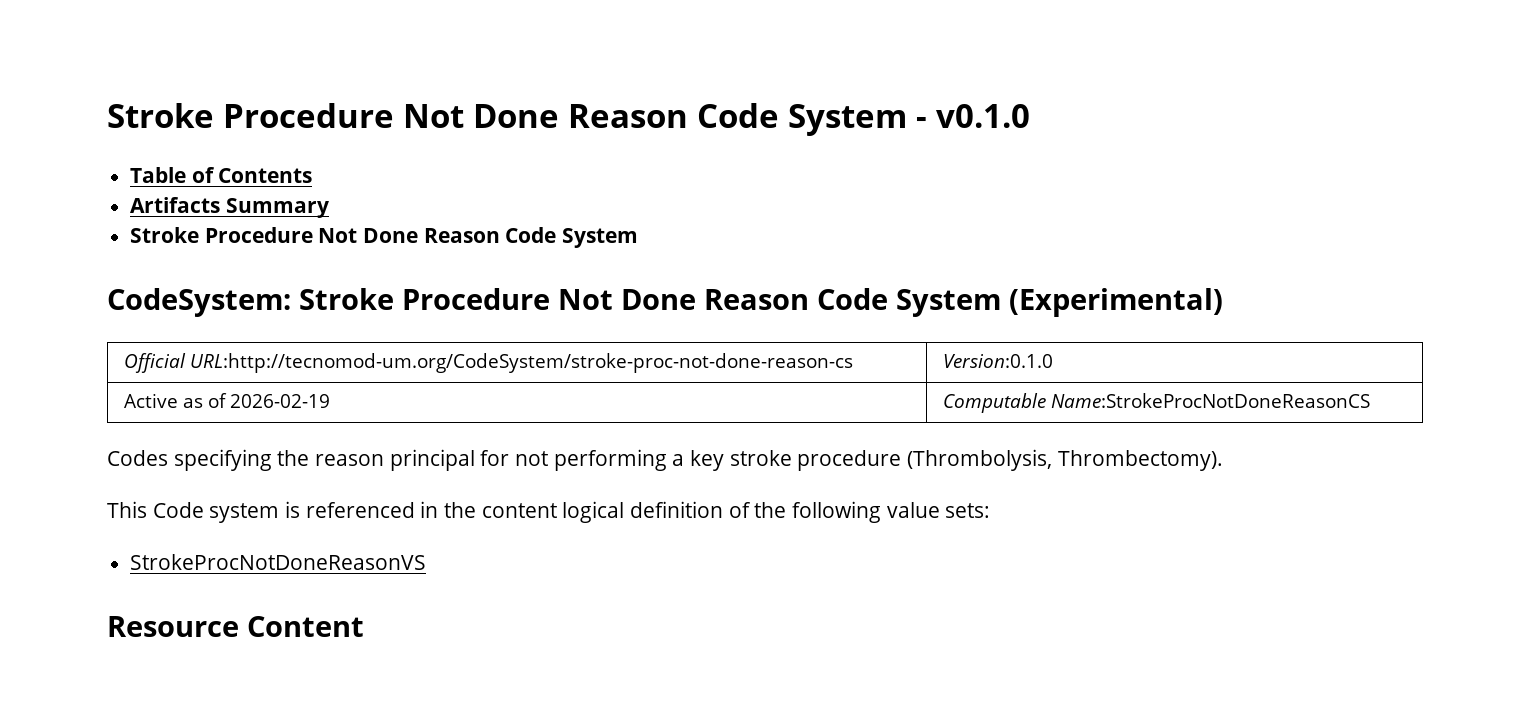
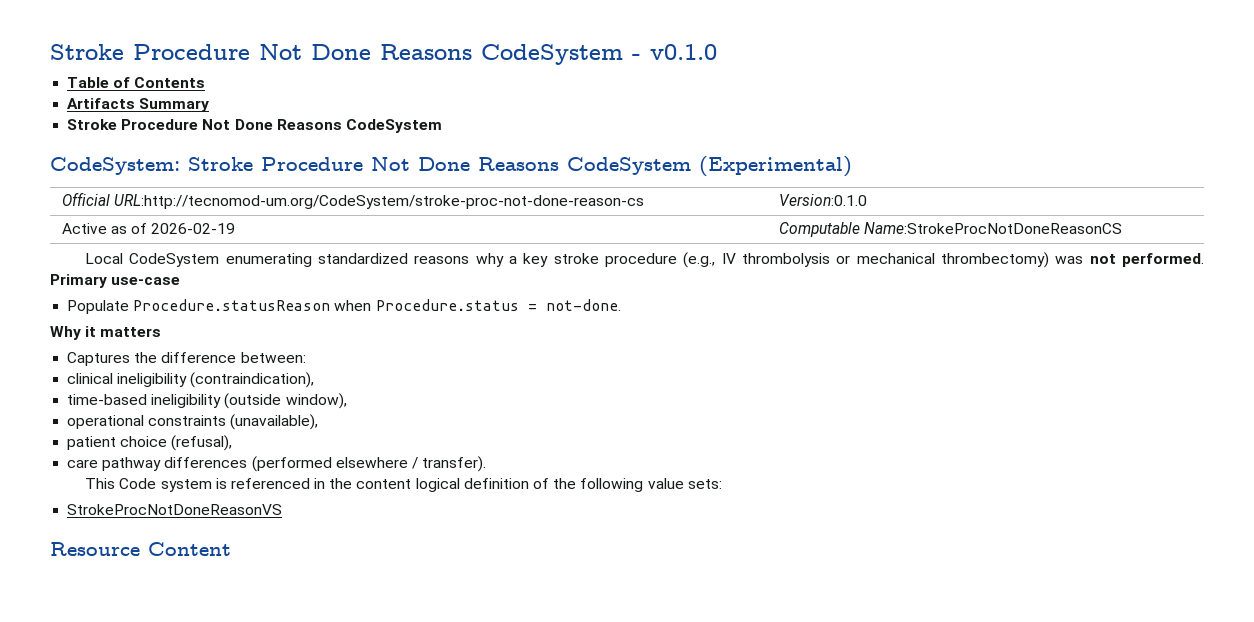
[107,103,907,136] Stroke Procedure Not Done Reason Code System -> [50,44,623,65] Stroke Procedure Not Done Reasons CodeSystem
[423,227,639,248] Reason Code System -> [276,119,442,133] Reasons CodeSystem
[703,288,1001,317] Reason Code System -> [478,157,691,175] Reasons CodeSystem
[107,449,1223,471] Codes specifying the reason principal for not performing a key stroke procedure (Thrombolysis, Thrombectomy). -> [85,252,1204,268] [50,274,181,288] [67,299,621,314] [50,326,162,340] [67,352,306,366] [67,372,315,388] [67,393,347,409] [67,414,319,430] [67,435,233,451] [67,456,487,472] Local CodeSystem enumerating standardized reasons why a key stroke procedure (e.g., IV thrombolysis or mechanical thrombectomy) was not performed. Primary use-case // Populate Procedure.statusReason when Procedure.status = not-done. // Why it matters // Captures the difference between: // clinical ineligibility (contraindication), // time-based ineligibility (outside window), // operational constraints (unavailable), // patient choice (refusal), // care pathway differences (performed elsewhere / transfer).

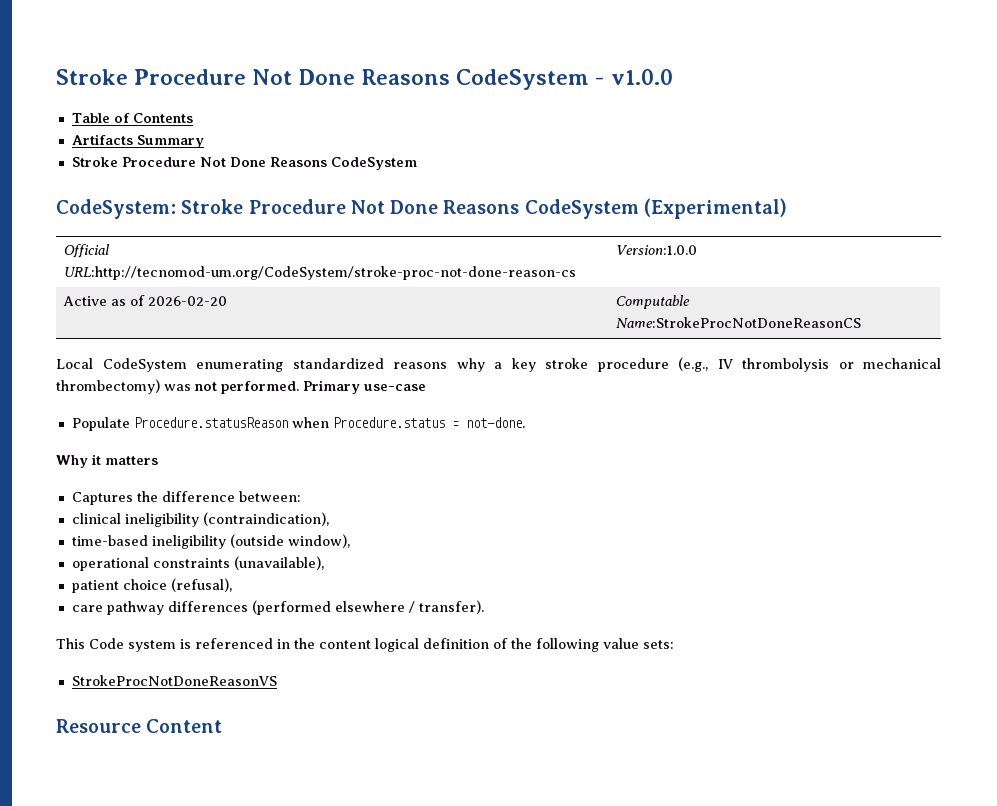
[650,44,717,60] v0.1.0 -> [610,69,673,85] v1.0.0
[778,194,867,206] Version:0.1.0 -> [616,245,698,255] Version:1.0.0
[151,223,236,234] 2026-02-19 -> [148,296,228,306] 2026-02-20

